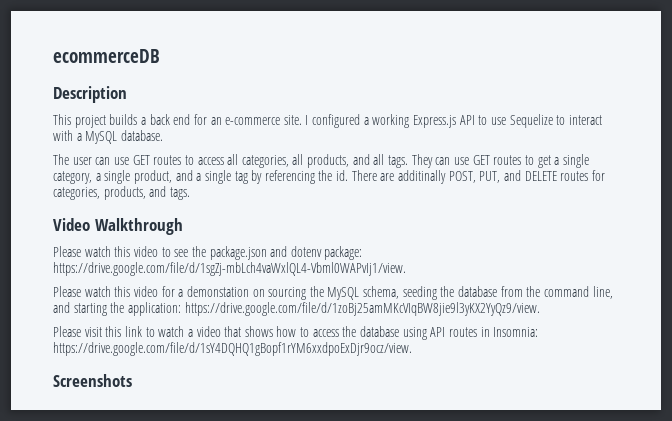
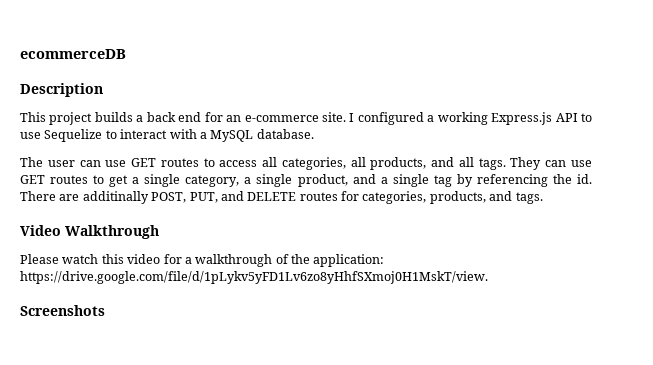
[53,246,363,260] [53,262,406,276] // Please watch this video to see the package.json and dotenv package: https://drive.google.com/file/d/1sgZj-mbLch4vaWxlQL4-Vbml0WAPvIj1/view. -> (159, 232) none
[186,286,613,300] [53,302,540,316] [53,326,539,340] [53,342,412,356] demonstation on sourcing the MySQL schema, seeding the database from the command line, and starting the application: https://drive.google.com/file/d/1zoBj25amMKcVIqBW8jie9l3yKX2YyQz9/view. // Please visit this link to watch a video that shows how to access the database using API routes in Insomnia: https://drive.google.com/file/d/1sY4DQHQ1gBopf1rYM6xxdpoExDjr9ocz/view. -> [195,254,385,267] [20,271,488,284] walkthrough of the application: https://drive.google.com/file/d/1pLykv5yFD1Lv6zo8yHhfSXmoj0H1MskT/view.

